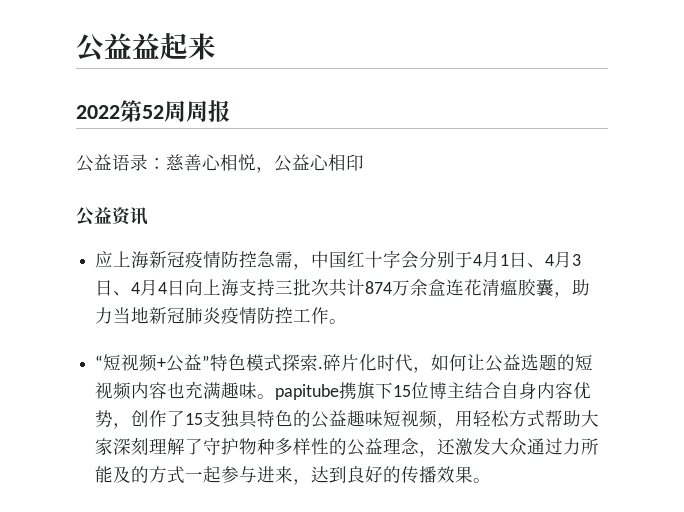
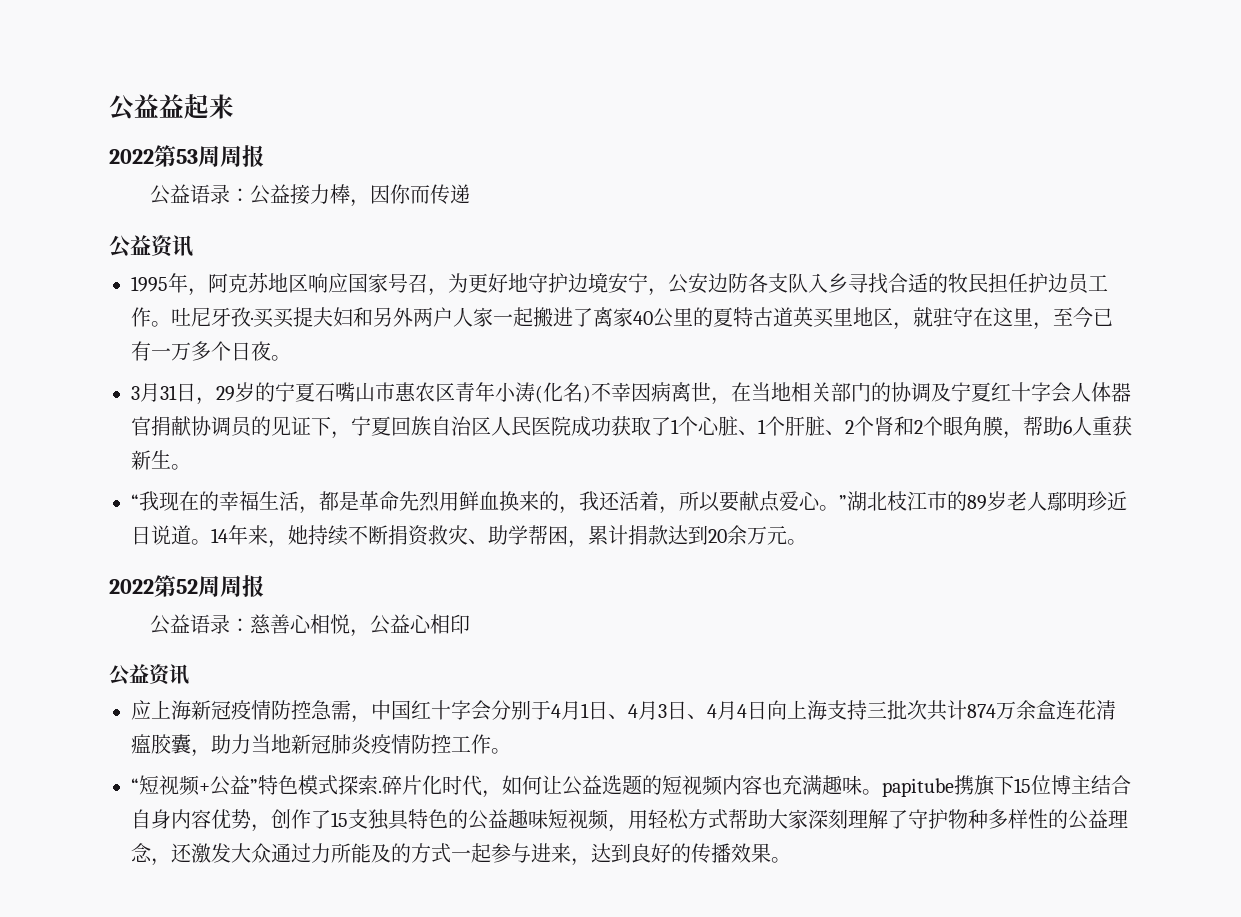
(216, 46) none -> [109,145,264,167] [150,184,471,207] [109,235,193,258] [131,272,1108,296] [131,307,1113,330] [131,341,291,361] [131,382,1131,405] [131,416,1132,439] [131,450,191,470] [131,491,1127,514] [131,525,807,548] // 2022第53周周报 // 公益语录：公益接力棒，因你而传递 // 公益资讯 // 1995年，阿克苏地区响应国家号召，为更好地守护边境安宁，公安边防各支队入乡寻找合适的牧民担任护边员工作。吐尼牙孜·买买提夫妇和另外两户人家一起搬进了离家40公里的夏特古道英买里地区，就驻守在这里，至今已有一万多个日夜。 // 3月31日，29岁的宁夏石嘴山市惠农区青年小涛(化名)不幸因病离世，在当地相关部门的协调及宁夏红十字会人体器官捐献协调员的见证下，宁夏回族自治区人民医院成功获取了1个心脏、1个肝脏、2个肾和2个眼角膜，帮助6人重获新生。 // “我现在的幸福生活，都是革命先烈用鲜血换来的，我还活着，所以要献点爱心。”湖北枝江市的89岁老人鄢明珍近日说道。14年来，她持续不断捐资救灾、助学帮困，累计捐款达到20余万元。

